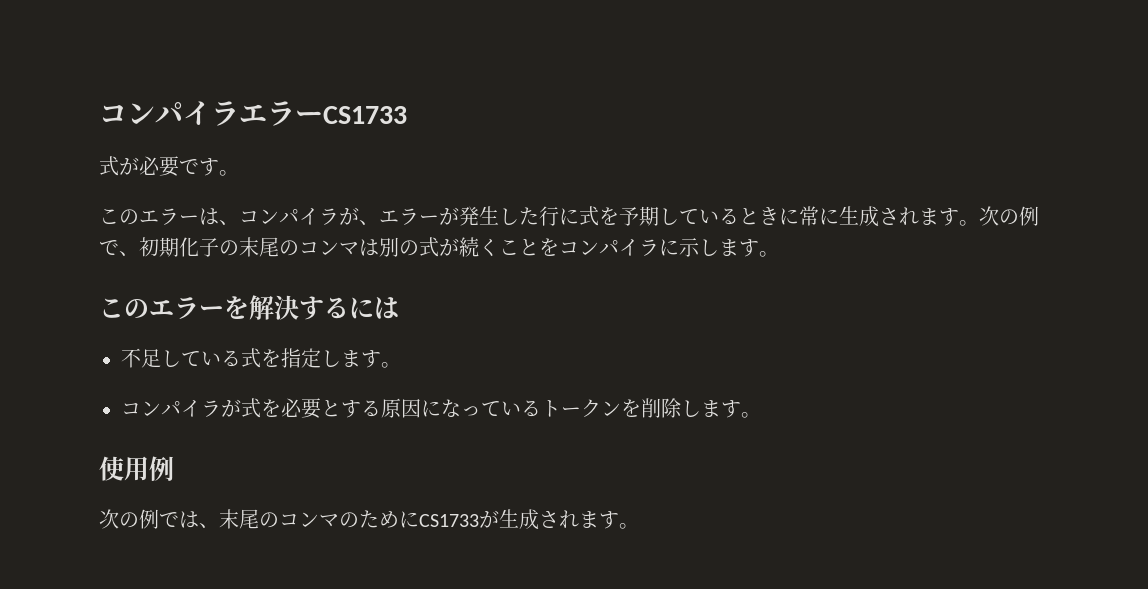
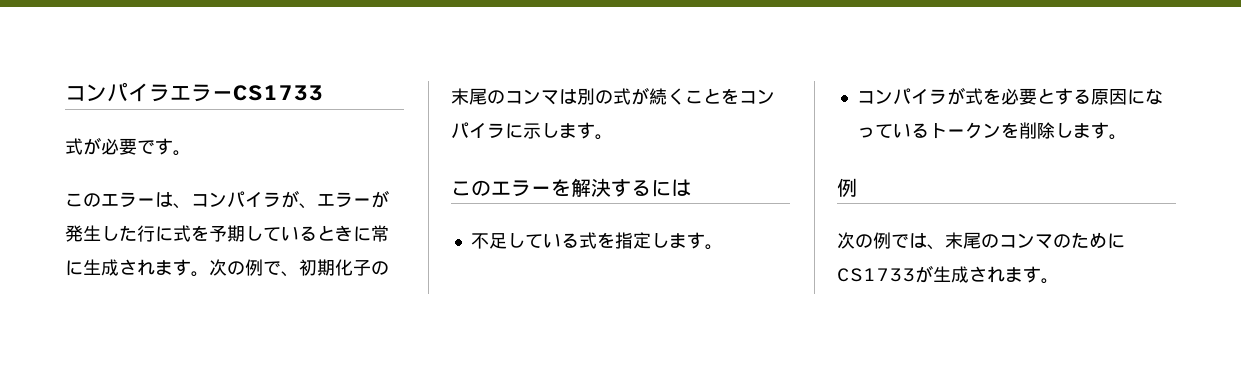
[99,456,149,481] 使用 -> (1127, 137) none

